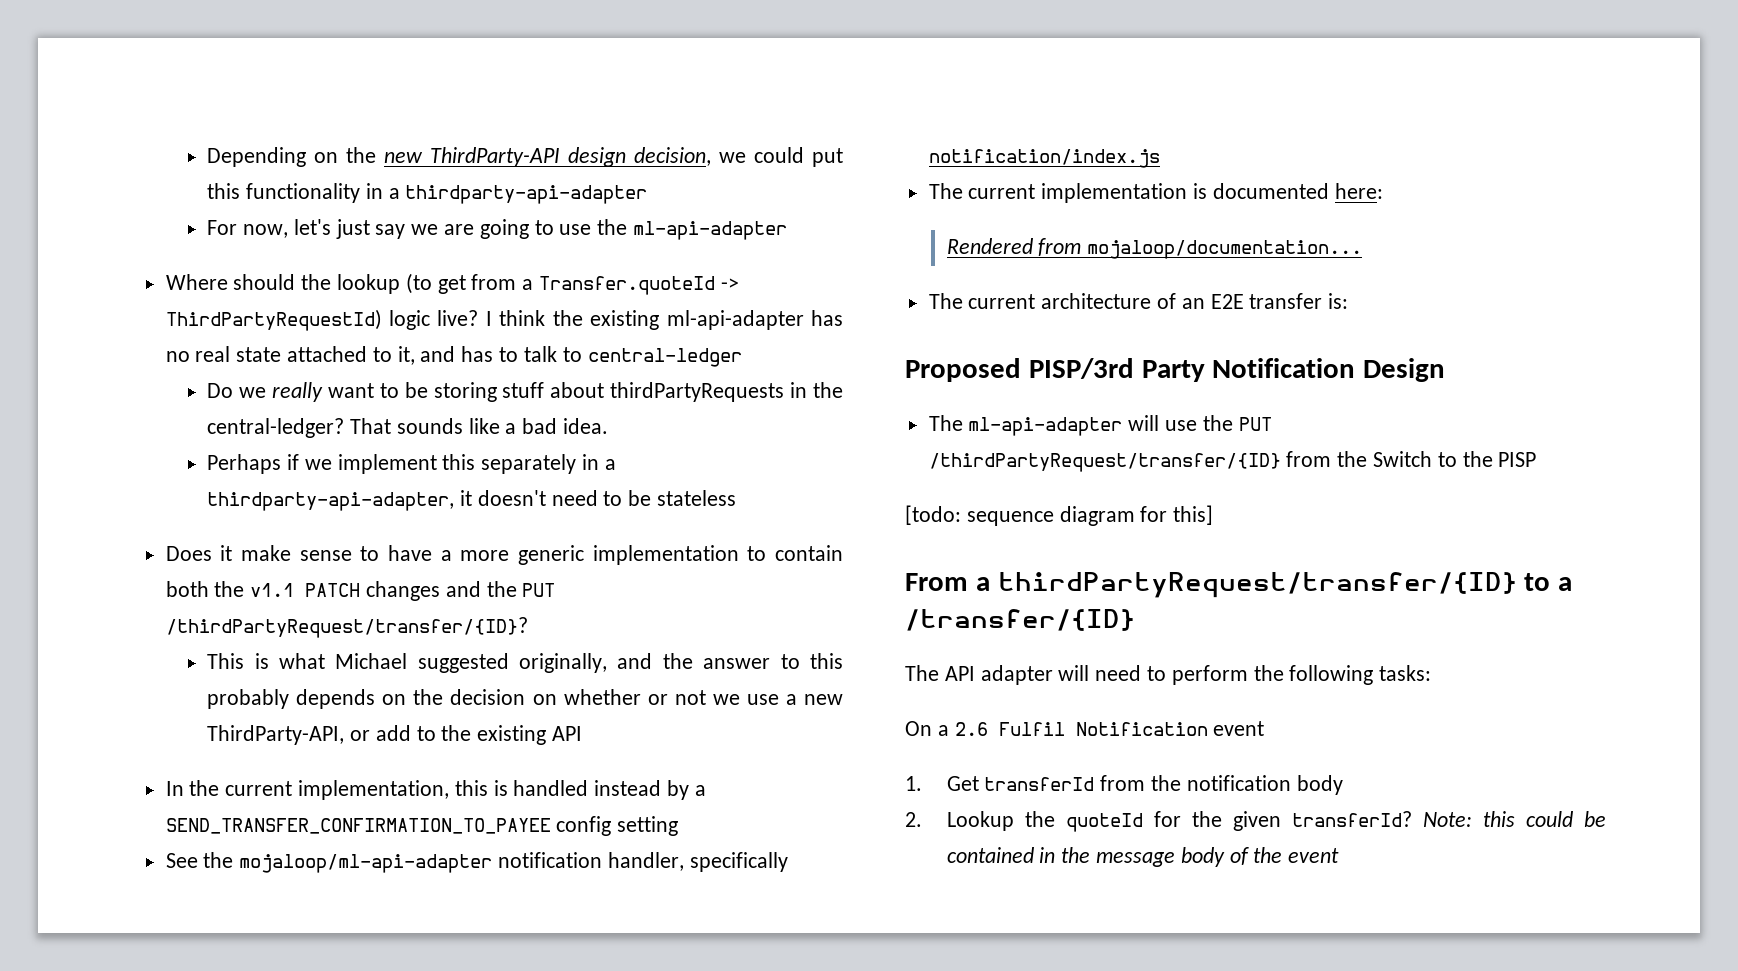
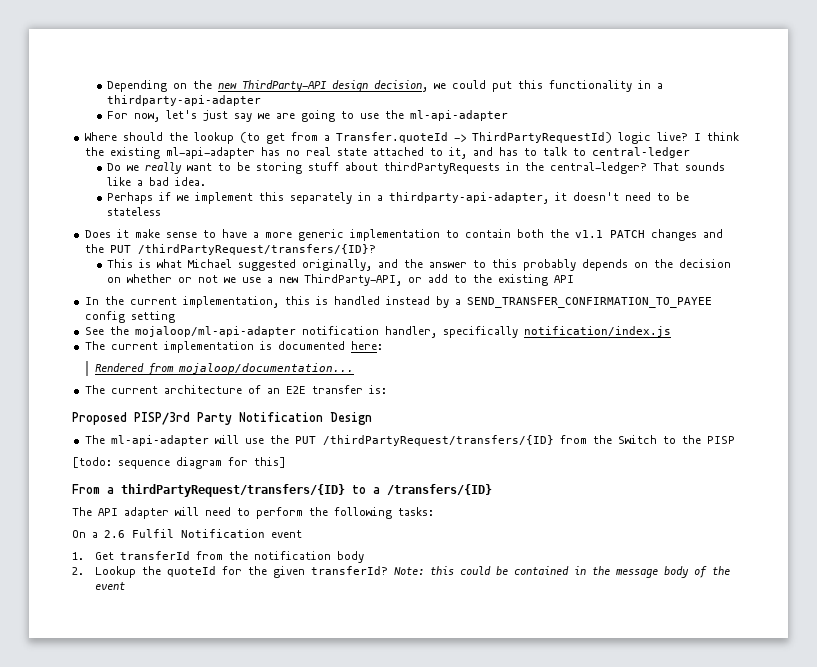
[165,617,528,638] /thirdPartyRequest/transfer/{ID}? -> [137,244,376,255] /thirdPartyRequest/transfers/{ID}?
[928,453,1281,472] /thirdPartyRequest/transfer/{ID} -> [322,435,554,446] /thirdPartyRequest/transfers/{ID}
[997,572,1517,598] thirdPartyRequest/transfer/{ID} -> [121,484,345,497] thirdPartyRequest/transfers/{ID}
[905,609,1135,631] /transfer/{ID} -> [387,484,492,495] /transfers/{ID}

